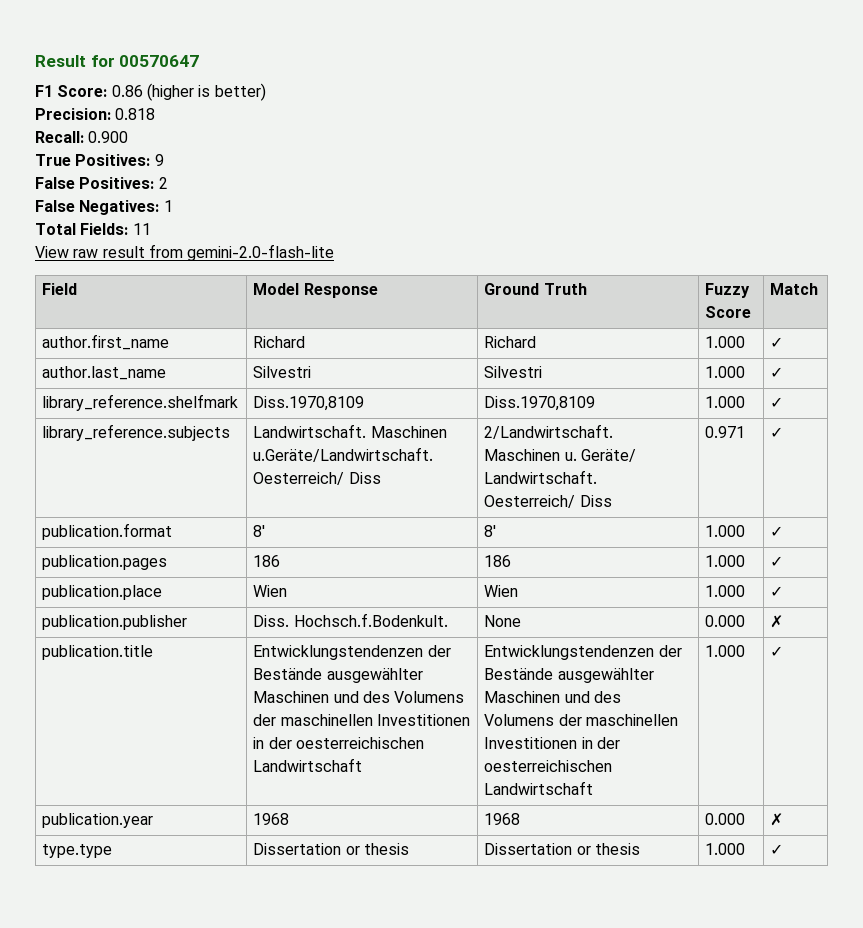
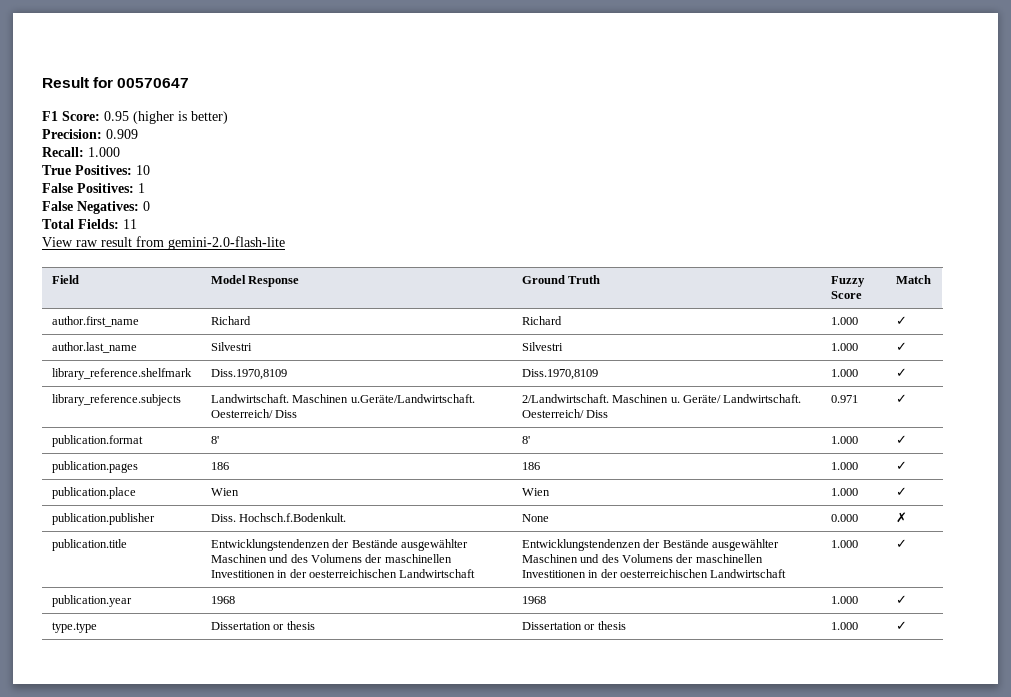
[111,85,143,97] 0.86 -> [104,111,129,121] 0.95
[115,108,156,120] 0.818 -> [106,129,138,139] 0.909
[88,131,129,143] 0.900 -> [88,147,120,157] 1.000
[154,154,164,166] 9 -> [136,165,150,175] 10
[158,177,168,189] 2 -> [138,183,145,193] 1
[163,200,173,212] 1 -> [143,201,150,211] 0
[705,813,746,825] [770,813,784,826] 0.000 | ✗ -> [830,596,858,604] [895,595,907,604] 1.000 | ✓

